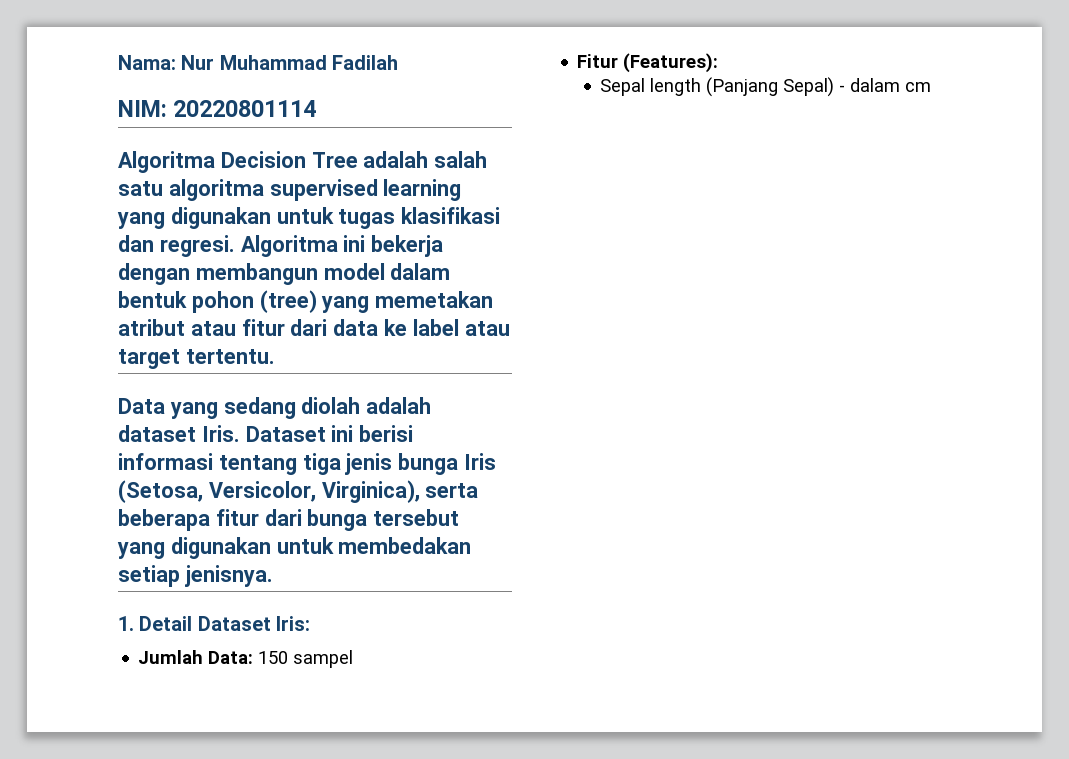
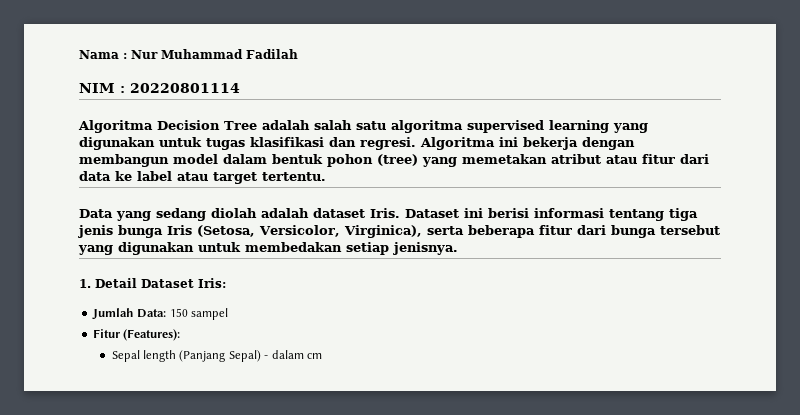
[118,55,176,70] Nama: -> [79,50,127,59] Nama :
[118,100,167,117] NIM: -> [79,83,125,93] NIM :

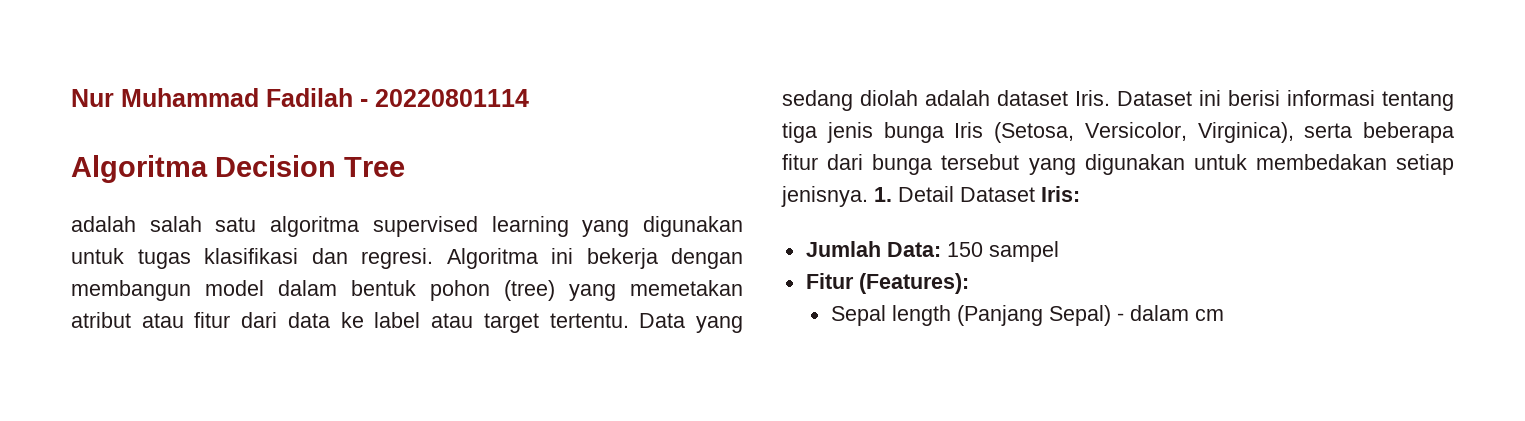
[79,50,127,59] Nama : -> (71, 98) none
[79,83,125,93] // NIM : -> [360,99,368,107] -
(257, 125) none -> (405, 167) //
(326, 176) // -> (629, 320) none
(458, 248) // -> (868, 196) none

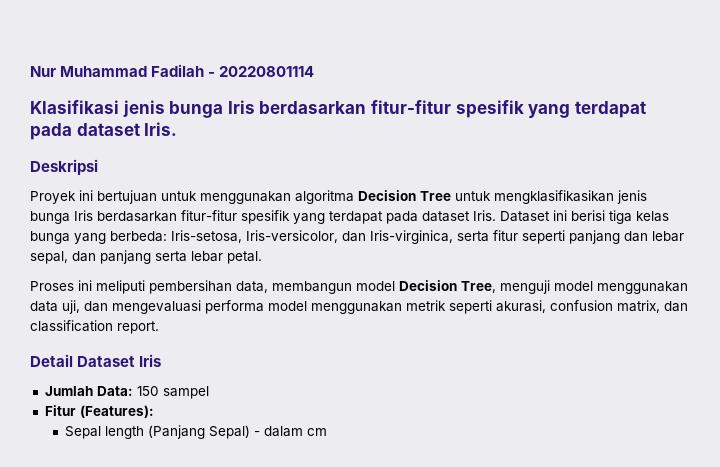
[71,155,405,183] [71,216,743,237] [71,248,743,269] [71,280,743,301] [71,312,744,333] [782,90,990,111] Algoritma Decision Tree // adalah salah satu algoritma supervised learning yang digunakan untuk tugas klasifikasi dan regresi. Algoritma ini bekerja dengan membangun model dalam bentuk pohon (tree) yang memetakan atribut atau fitur dari data ke label atau target tertentu. Data yang sedang diolah adalah -> [30,100,646,118] [30,122,178,140] [30,159,98,175] [30,190,647,204] [30,210,418,224] Klasifikasi jenis bunga Iris berdasarkan fitur-fitur spesifik yang terdapat pada dataset Iris. // Deskripsi // Proyek ini bertujuan untuk menggunakan algoritma Decision Tree untuk mengklasifikasikan jenis bunga Iris berdasarkan fitur-fitur spesifik yang terdapat pada
[1287,90,1454,111] [782,122,1454,143] [782,154,1454,175] [781,186,892,207] informasi tentang tiga jenis bunga Iris (Setosa, Versicolor, Virginica), serta beberapa fitur dari bunga tersebut yang digunakan untuk membedakan setiap jenisnya. 1. -> [609,210,669,224] [30,230,684,244] [30,250,262,264] [30,280,688,294] [30,300,688,314] [30,320,159,334] tiga kelas bunga yang berbeda: Iris-setosa, Iris-versicolor, dan Iris-virginica, serta fitur seperti panjang dan lebar sepal, dan panjang serta lebar petal. // Proses ini meliputi pembersihan data, membangun model Decision Tree, menguji model menggunakan data uji, dan mengevaluasi performa model menggunakan metrik seperti akurasi, confusion matrix, dan classification report. //
[1041,186,1080,202] Iris: -> [139,354,162,367] Iris

